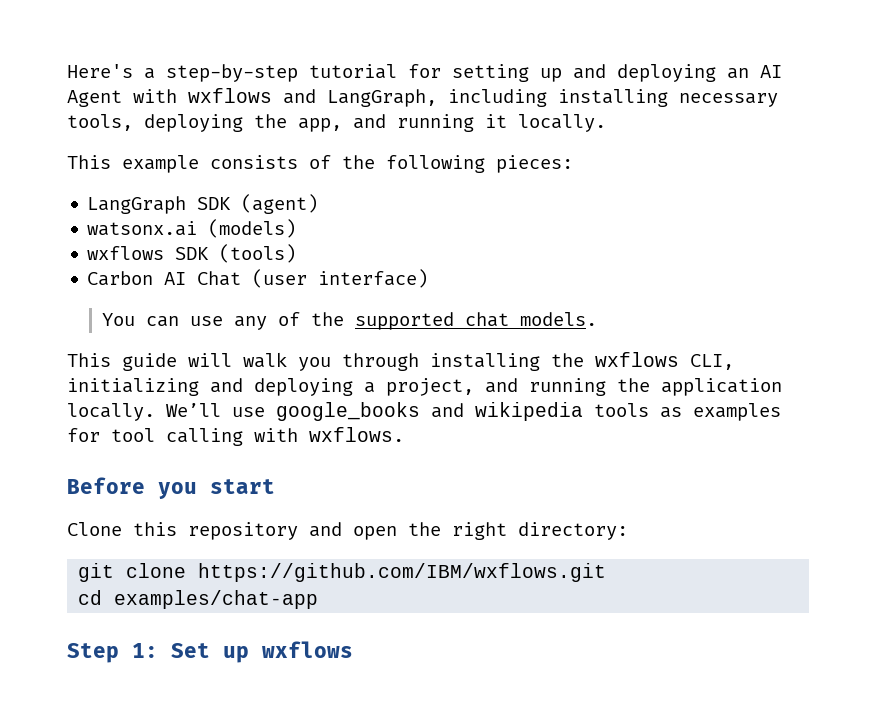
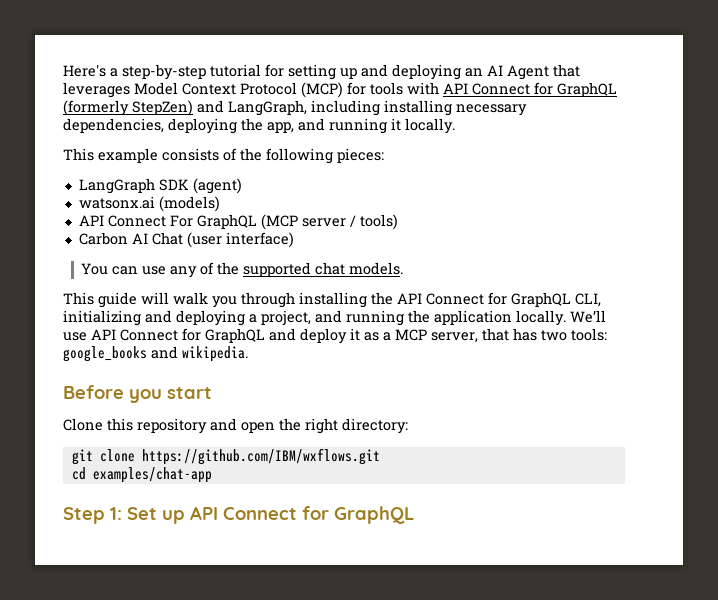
[133,88,272,103] with wxflows -> [553,64,580,77] [63,82,617,98] [63,100,193,116] that leverages Model Context Protocol (MCP) for tools with API Connect for GraphQL (formerly StepZen)
[67,114,133,131] tools, -> [63,118,164,133] dependencies,
[87,244,297,263] wxflows SDK (tools) -> [78,214,398,230] API Connect For GraphQL (MCP server / tools)
[595,352,679,367] wxflows -> [397,292,571,307] API Connect for GraphQL
[276,402,781,421] [67,427,404,446] google_books and wikipedia tools as examples for tool calling with wxflows. -> [91,328,607,344] [63,346,248,362] API Connect for GraphQL and deploy it as a MCP server, that has two tools: google_books and wikipedia.
[262,641,353,658] wxflows -> [190,506,414,524] API Connect for GraphQL

